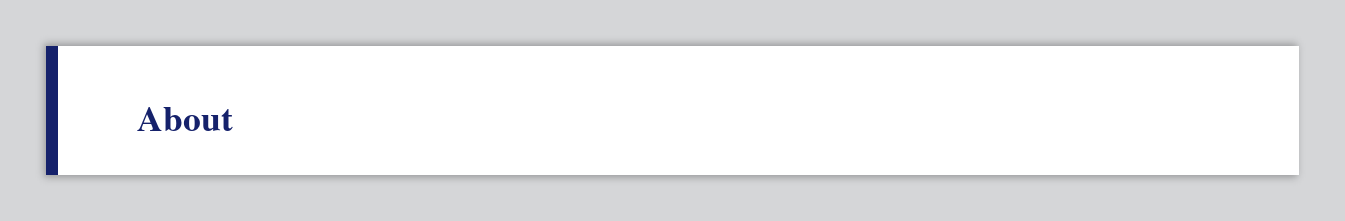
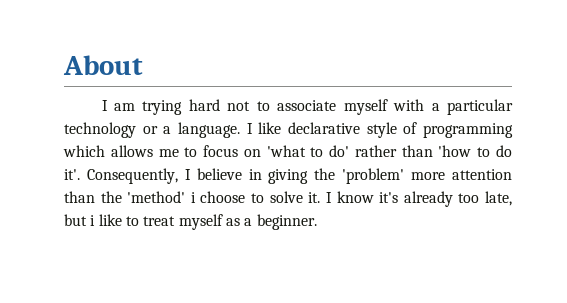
(233, 119) none -> [101,99,513,115] [64,122,513,138] [63,145,512,157] [64,168,512,184] [64,191,513,207] [64,214,317,230] // I am trying hard not to associate myself with a particular technology or a language. I like declarative style of programming which allows me to focus on 'what to do' rather than 'how to do it'. Consequently, I believe in giving the 'problem' more attention than the 'method' i choose to solve it. I know it's already too late, but i like to treat myself as a beginner.

